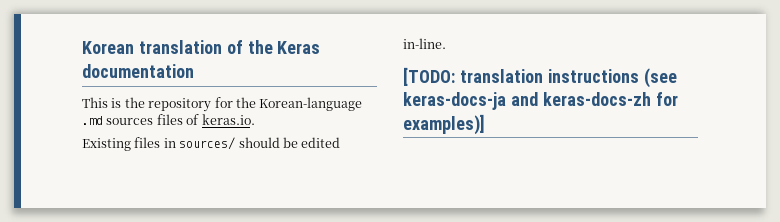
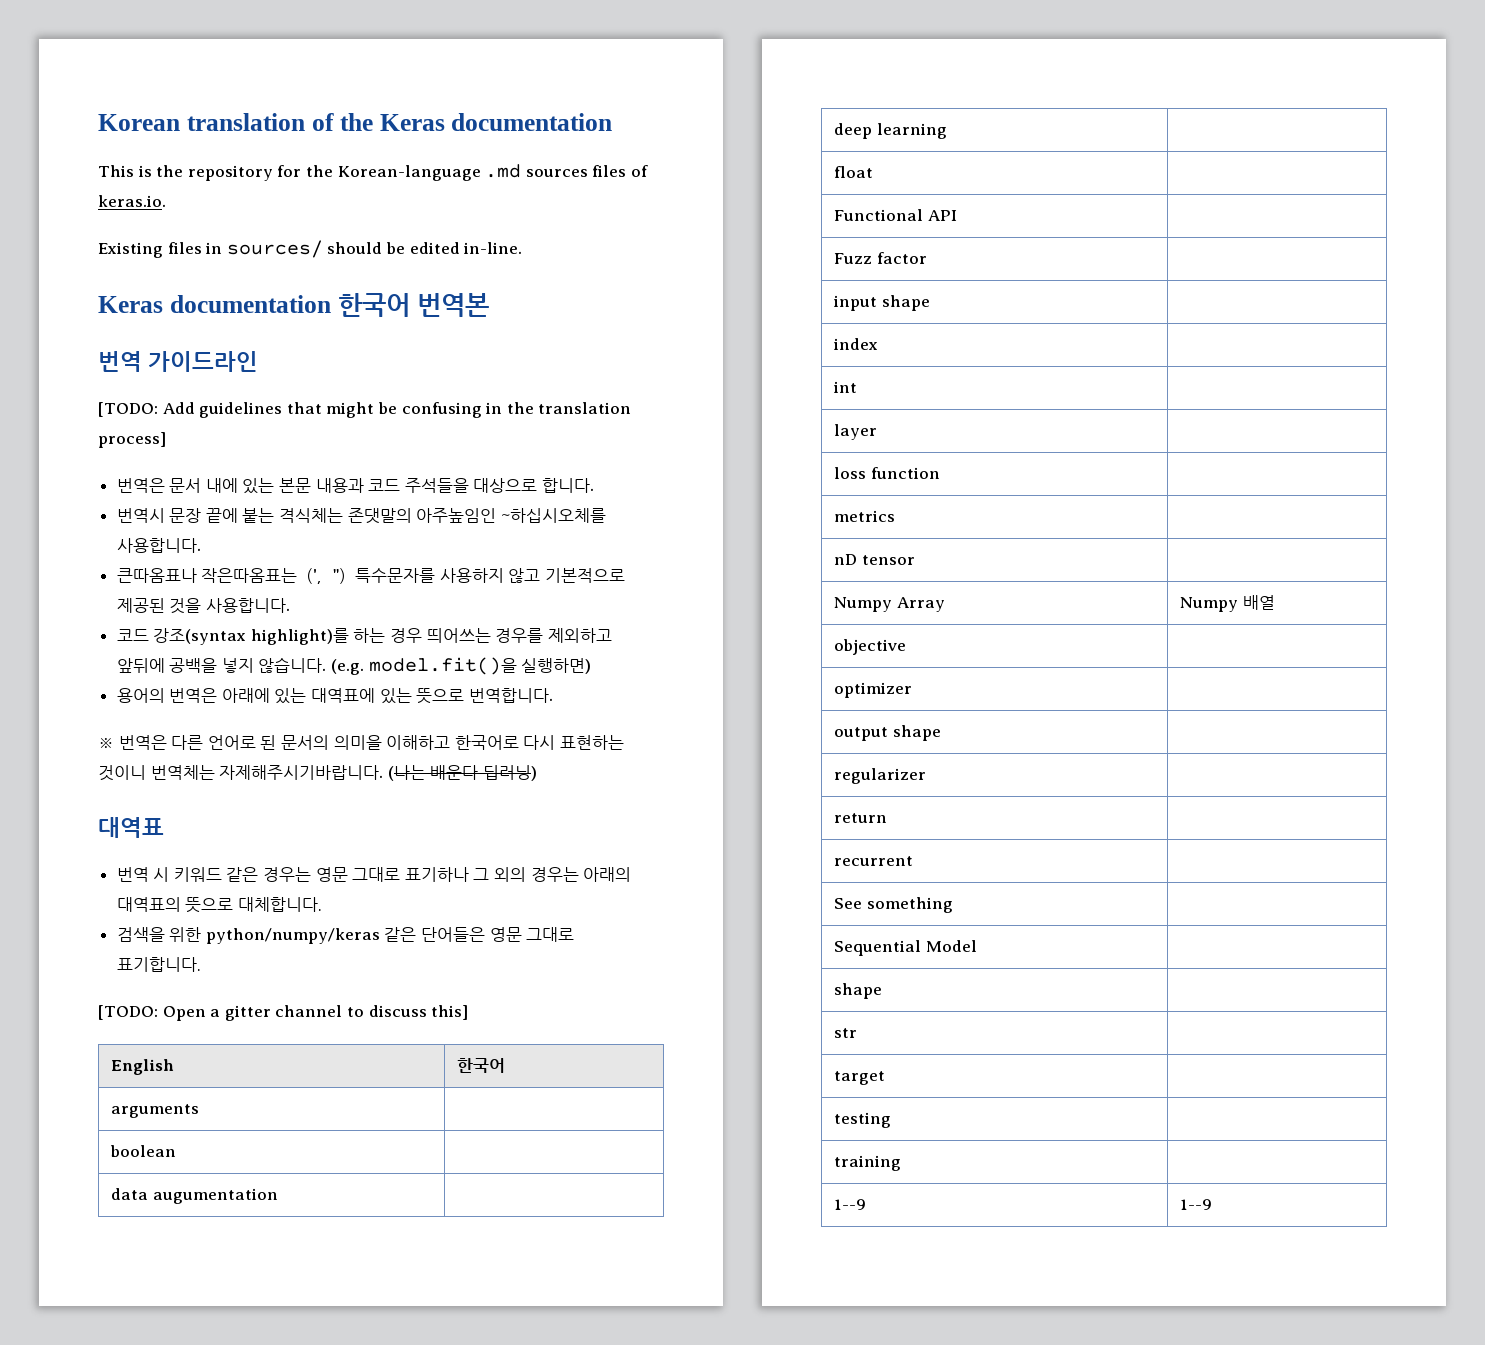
[403,67,677,88] [403,92,678,110] [403,114,485,135] [TODO: translation instructions (see keras-docs-ja and keras-docs-zh for examples)] -> [98,293,489,317] [98,351,259,372] [98,402,632,418] [98,432,166,448] [116,478,595,494] [116,508,606,524] [116,538,201,553] [116,568,318,584] [317,581,334,584] [333,568,626,584] [116,598,290,614] [116,628,612,645] [116,657,592,675] [116,688,553,704] [98,735,624,750] [98,765,537,781] [98,817,164,838] [116,867,632,882] [116,897,334,913] [116,927,575,944] [116,957,213,972] [98,1005,469,1021] [111,1059,175,1075] [457,1058,506,1073] [111,1104,200,1118] [110,1145,177,1157] [111,1188,278,1204] [834,123,947,139] [834,166,874,178] [834,209,957,221] [834,252,927,264] [833,295,930,311] [833,338,879,350] [833,381,858,393] [834,424,878,440] [834,467,940,479] [834,510,896,522] [834,554,915,565] [834,597,945,612] [1180,595,1275,612] [834,639,907,655] [834,682,913,698] [834,725,941,741] [834,768,927,784] [834,813,888,823] [834,856,914,866] [834,897,953,913] [834,940,977,956] [834,983,883,999] [834,1028,858,1038] [834,1071,886,1085] [834,1112,892,1128] [834,1155,902,1171] [834,1199,867,1210] [1180,1199,1213,1210] Keras documentation 한국어 번역본 // 번역 가이드라인 // [TODO: Add guidelines that might be confusing in the translation process] // 번역은 문서 내에 있는 본문 내용과 코드 주석들을 대상으로 합니다. // 번역시 문장 끝에 붙는 격식체는 존댓말의 아주높임인 ~하십시오체를 사용합니다. // 큰따옴표나 작은따옴표는（'，"）특수문자를 사용하지 않고 기본적으로 제공된 것을 사용합니다. // 코드 강조(syntax highlight)를 하는 경우 띄어쓰는 경우를 제외하고 앞뒤에 공백을 넣지 않습니다. (e.g. model.fit()을 실행하면) // 용어의 번역은 아래에 있는 대역표에 있는 뜻으로 번역합니다. // ※ 번역은 다른 언어로 된 문서의 의미을 이해하고 한국어로 다시 표현하는 것이니 번역체는 자제해주시기바랍니다. (나는 배운다 딥러닝) // 대역표 // 번역 시 키워드 같은 경우는 영문 그대로 표기하나 그 외의 경우는 아래의 대역표의 뜻으로 대체합니다． // 검색을 위한 python/numpy/keras 같은 단어들은 영문 그대로 표기합니다． // [TODO: Open a gitter channel to discuss this] // English | 한국어 // arguments | // boolean | // data augumentation | // deep learning | // float | // Functional API | // Fuzz factor | // input shape | // index | // int | // layer | // loss function | // metrics | // nD tensor | // Numpy Array | Numpy 배열 // objective | // optimizer | // output shape | // regularizer | // return | // recurrent | // See something | // Sequential Model | // shape | // str | // target | // testing | // training | // 1--9 | 1--9

